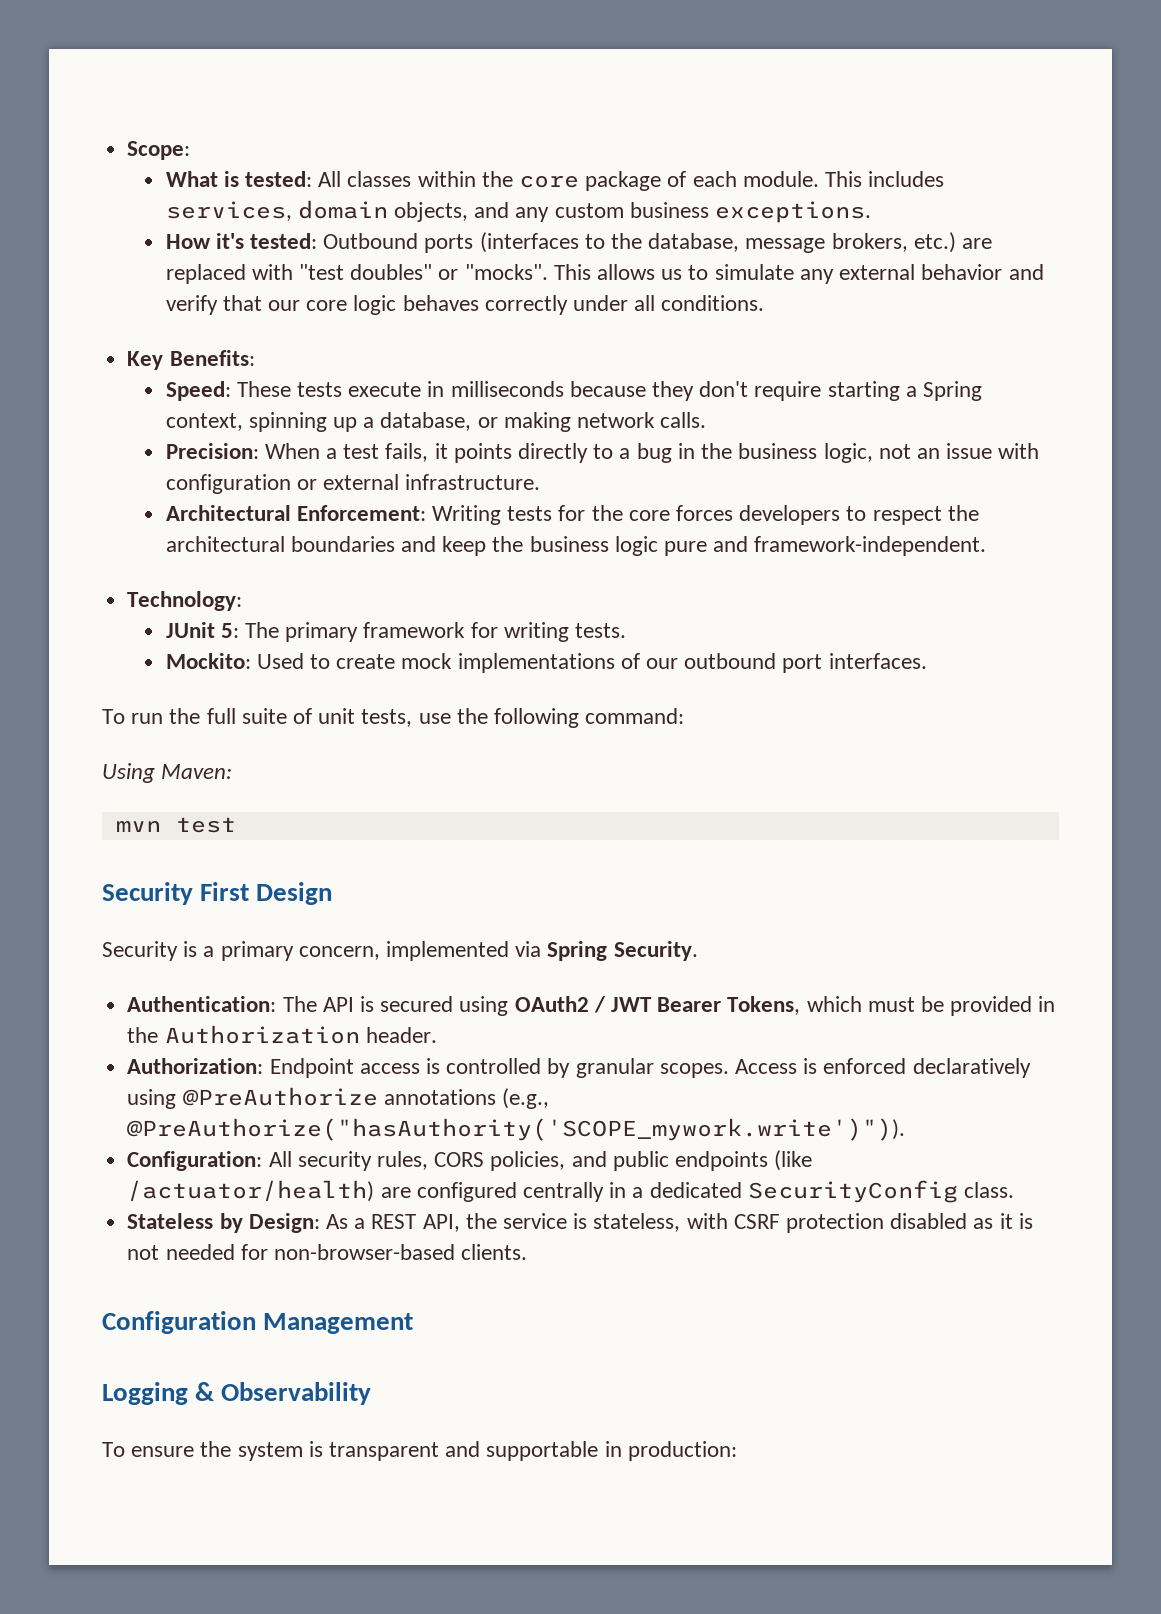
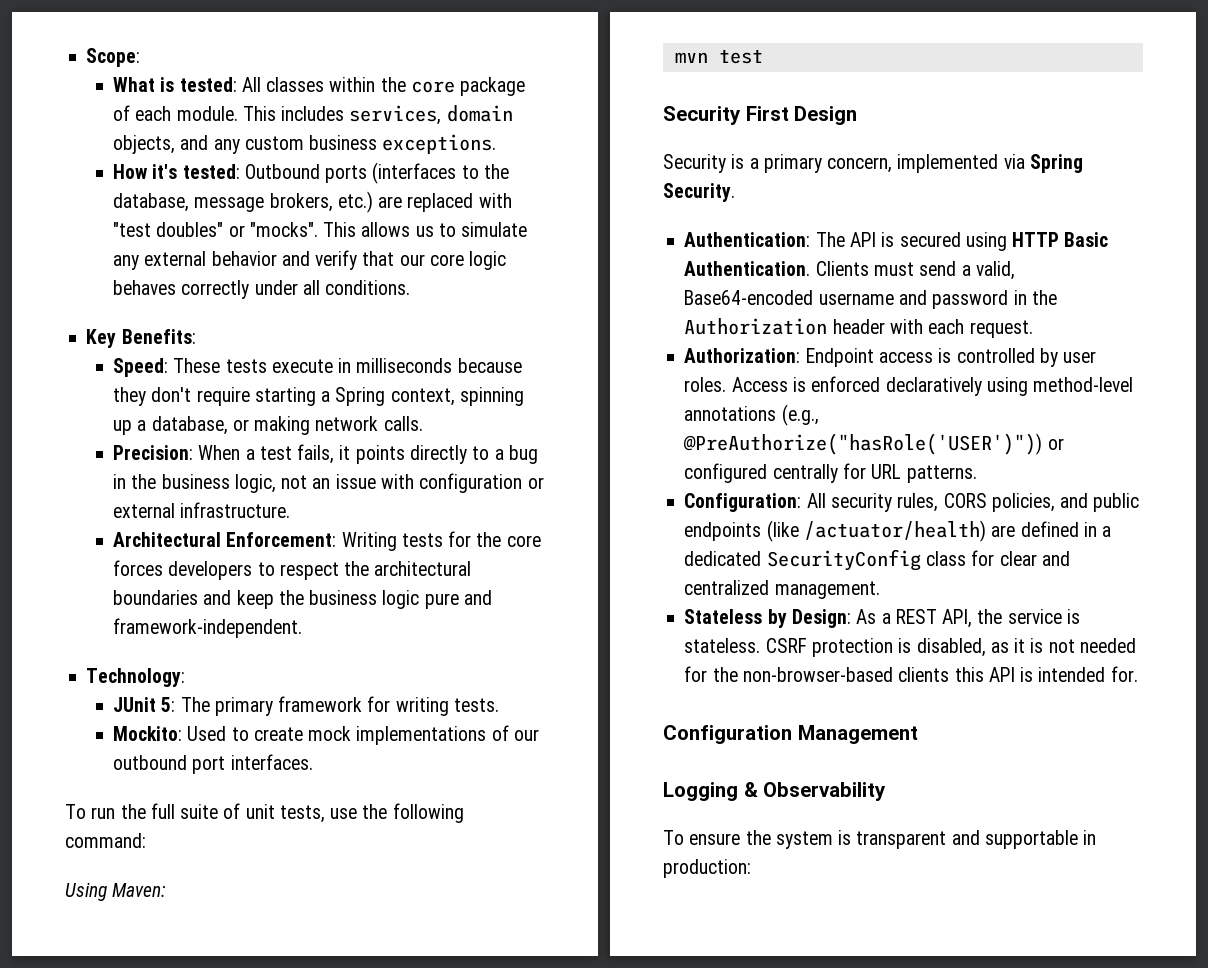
[514,996,1056,1016] [127,1025,437,1044] OAuth2 / JWT Bearer Tokens, which must be provided in the Authorization header. -> [1012,232,1109,247] [684,261,1015,280] [684,290,1057,309] [684,318,1033,338] HTTP Basic Authentication. Clients must send a valid, Base64-encoded username and password in the Authorization header with each request.
[575,1058,729,1078] granular scopes. -> [1063,351,1097,363] [684,377,727,392] user roles.
[182,1087,378,1106] @PreAuthorize -> [1033,377,1134,392] method-level
[127,1118,906,1141] @PreAuthorize("hasAuthority('SCOPE_mywork.write')")). -> [683,433,1064,455] [684,463,977,483] @PreAuthorize("hasRole('USER')")) or configured centrally for URL patterns.
[416,1182,604,1202] configured centrally -> [1020,521,1079,537] defined
[963,1182,1014,1198] class. -> [925,550,1070,566] [684,580,880,599] class for clear and centralized management.
[593,1213,968,1233] stateless, with CSRF protection disabled -> [684,638,986,657] stateless. CSRF protection is disabled,
[273,1244,528,1260] non-browser-based clients. -> [712,666,1138,682] the non-browser-based clients this API is intended for.

